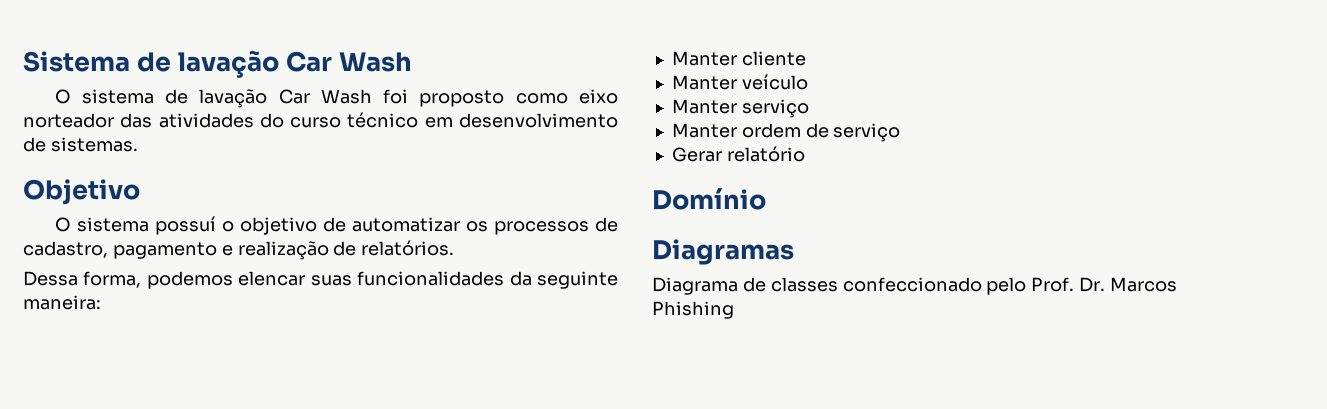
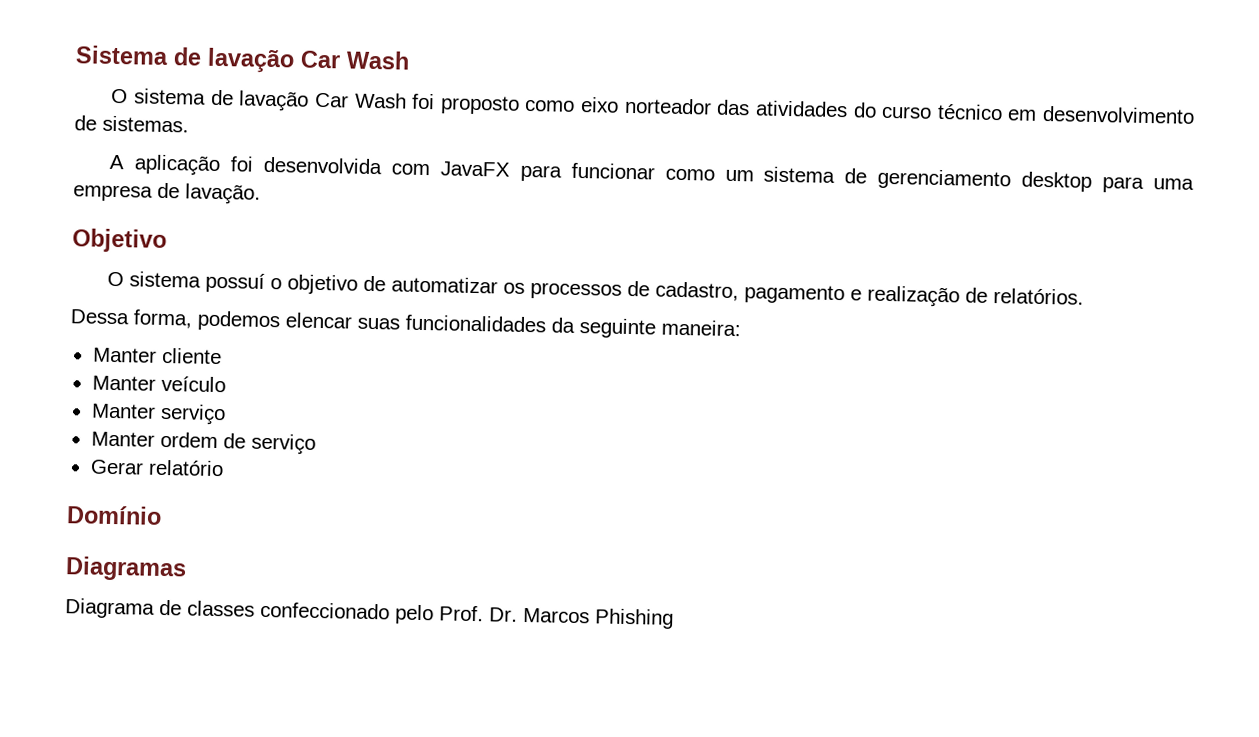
(138, 144) none -> [109,154,1194,193] [73,182,261,205] // A aplicação foi desenvolvida com JavaFX para funcionar como um sistema de gerenciamento desktop para uma empresa de lavação.

